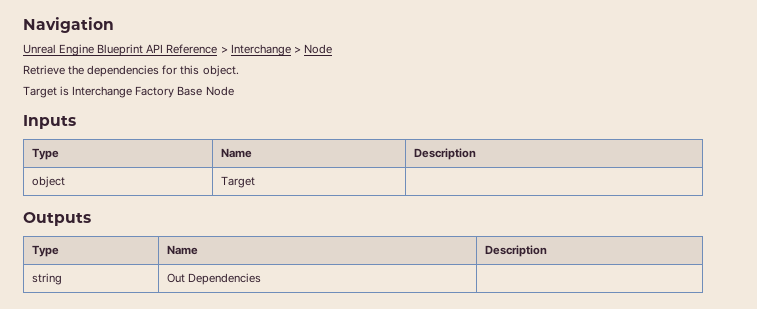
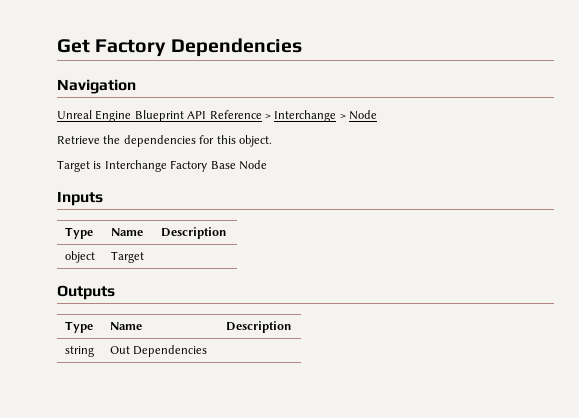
(23, 25) none -> [57,38,302,57] Get Factory Dependencies //

